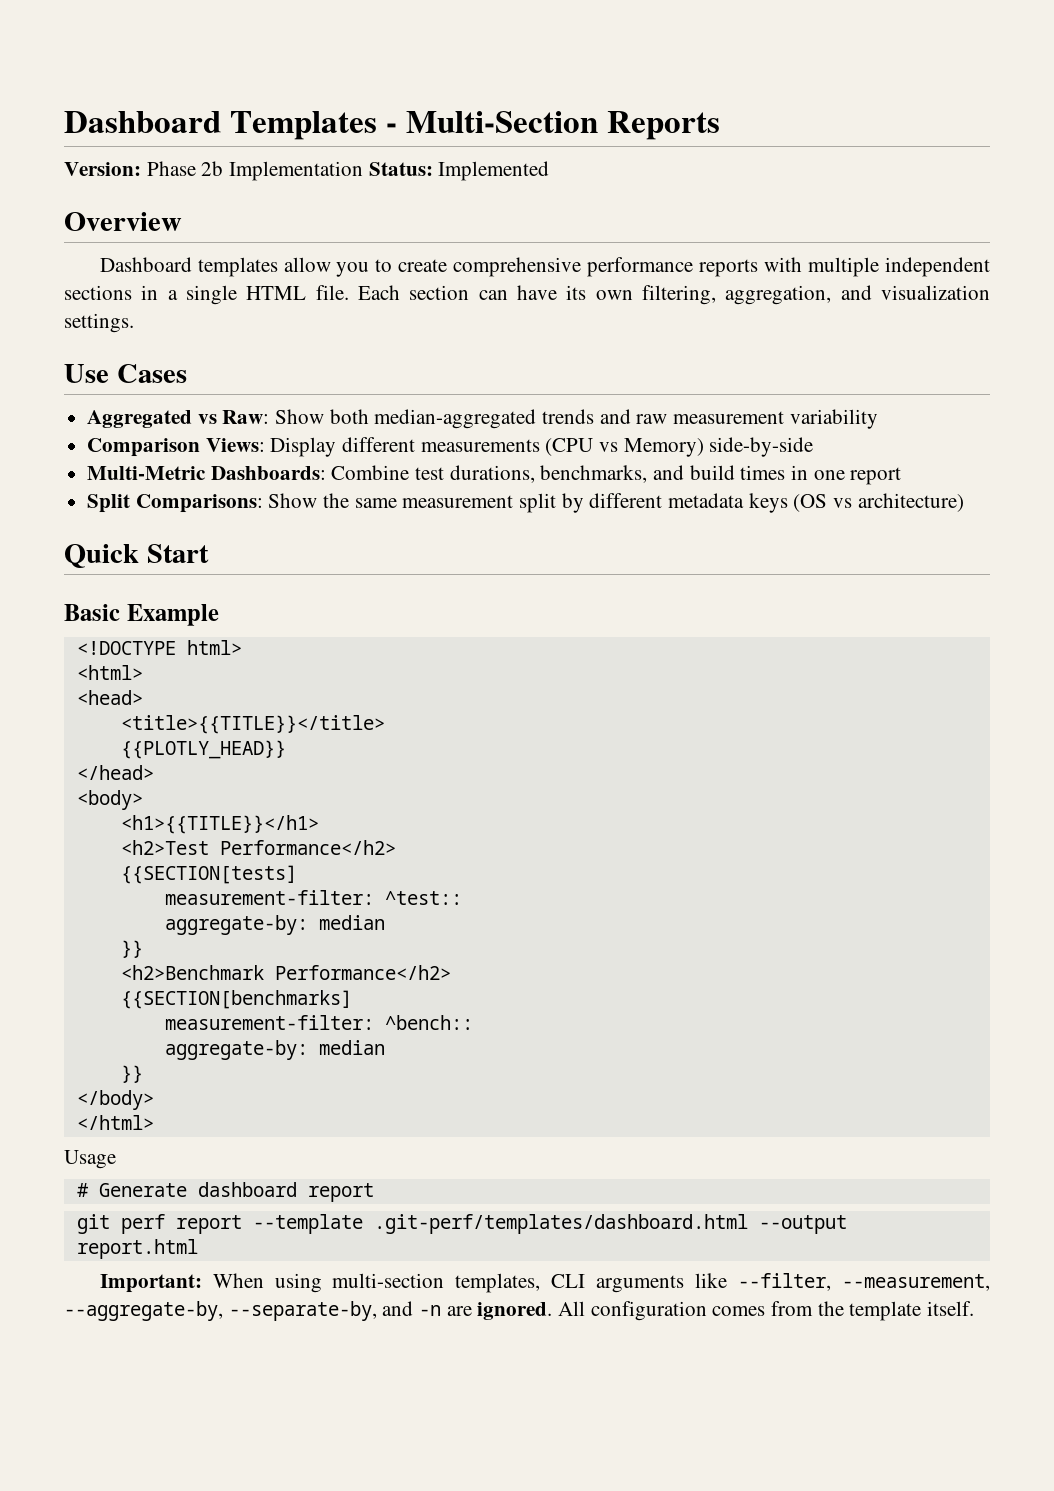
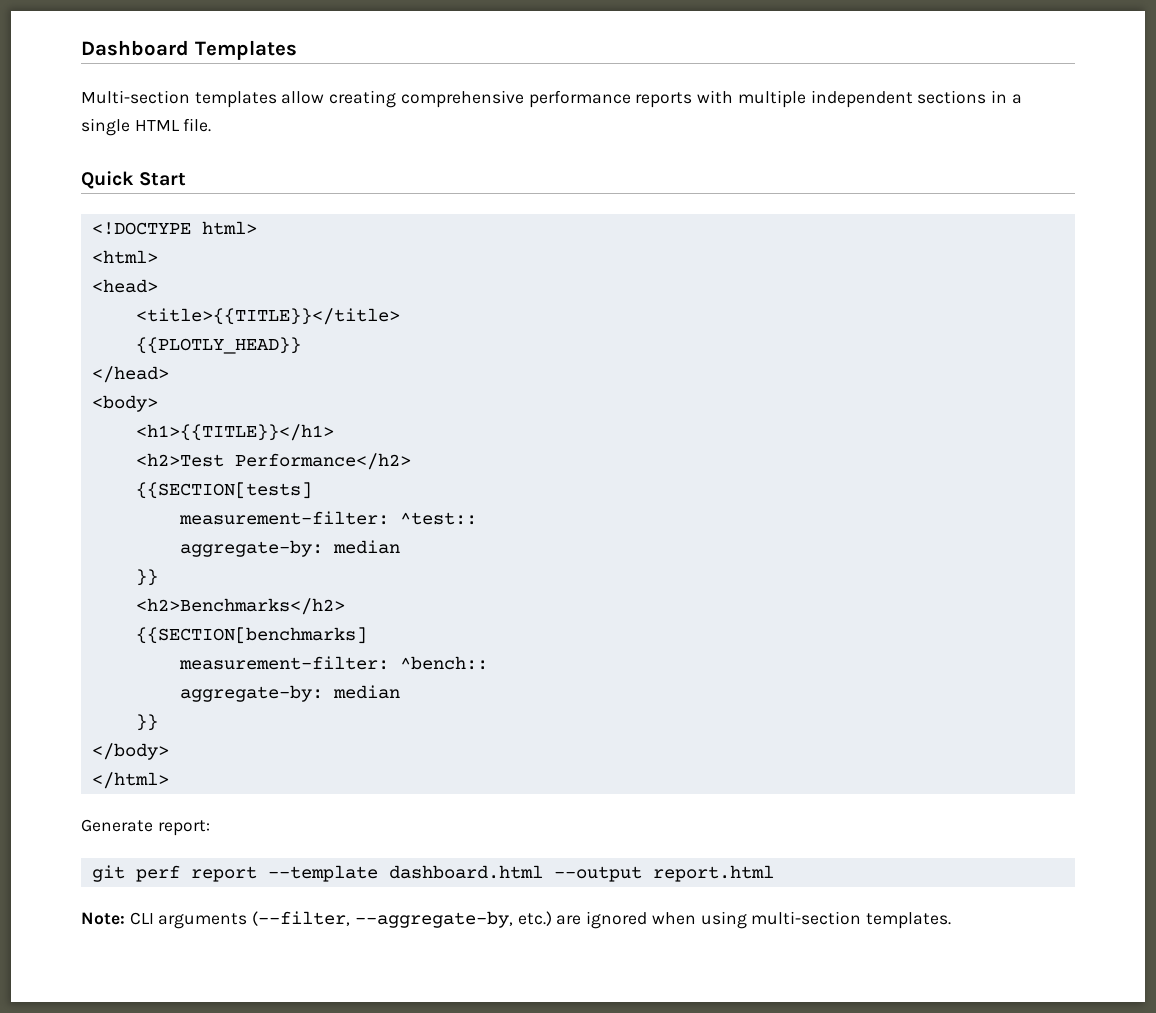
[385,111,720,140] [64,161,550,181] [64,212,182,231] [99,257,448,277] - Multi-Section Reports // Version: Phase 2b Implementation Status: Implemented // Overview // Dashboard templates allow you to create -> [81,90,397,108] // Multi-section templates allow creating
[357,285,991,305] [64,313,134,333] [64,364,187,383] [87,409,878,429] [87,437,814,457] [87,465,902,485] [87,493,964,513] Each section can have its own filtering, aggregation, and visualization settings. // Use Cases // Aggregated vs Raw: Show both median-aggregated trends and raw measurement variability // Comparison Views: Display different measurements (CPU vs Memory) side-by-side // Multi-Metric Dashboards: Combine test durations, benchmarks, and build times in one report // Split Comparisons: Show the same measurement split by different metadata keys (OS vs architecture) -> (212, 125) none
[64,604,219,626] // Basic Example -> (187, 179) none
[120,965,451,980] <h2>Benchmark Performance</h2> -> [135,598,345,615] <h2>Benchmarks</h2>
[64,1150,116,1169] [76,1182,374,1202] Usage // # Generate dashboard report -> [81,819,210,836] Generate report:
[373,1214,748,1234] .git-perf/templates/dashboard.html -> [388,865,543,879] dashboard.html
[99,1273,990,1293] [64,1301,975,1321] Important: When using multi-section templates, CLI arguments like --filter, --measurement, --aggregate-by, --separate-by, and -n are ignored. All configuration comes from the template itself. -> [81,911,951,929] Note: CLI arguments (--filter, --aggregate-by, etc.) are ignored when using multi-section templates.

